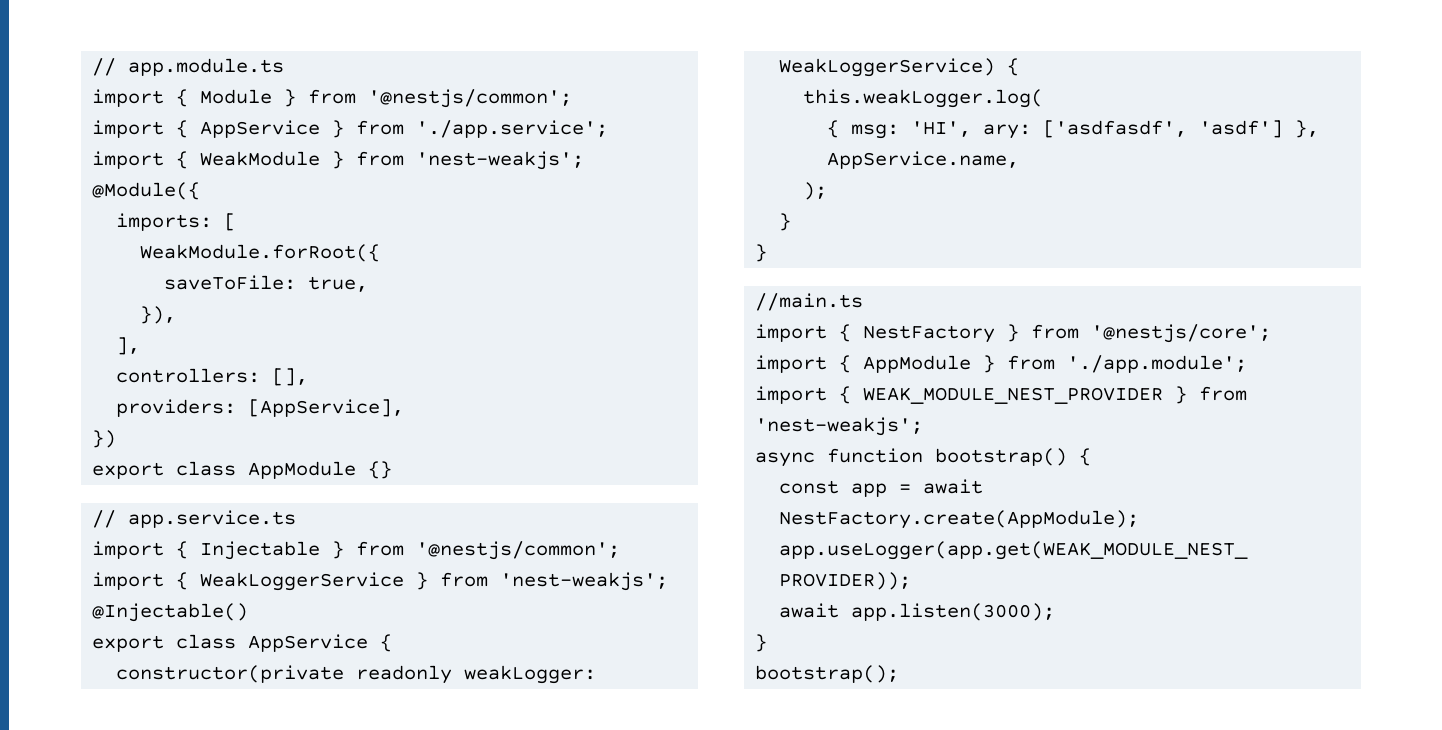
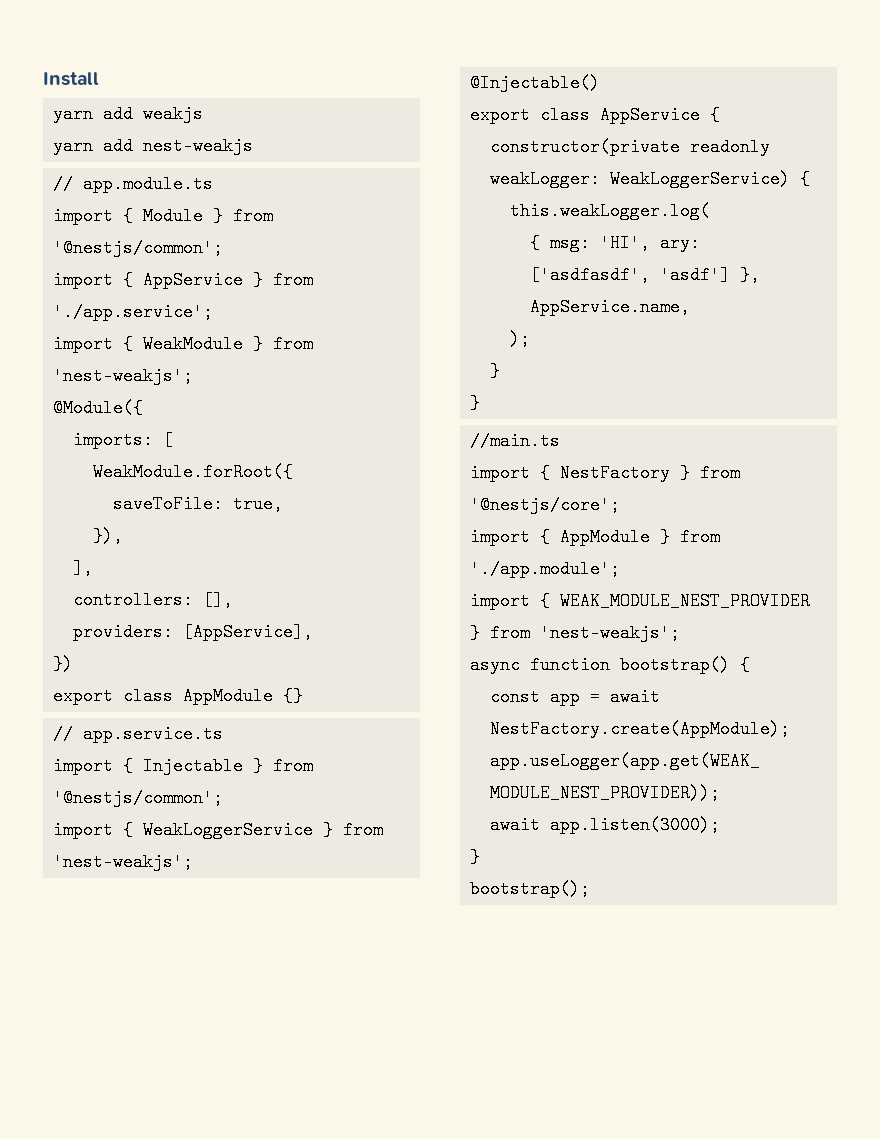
(92, 67) none -> [43,72,99,86] [53,105,204,123] [53,137,254,155] Install // yarn add weakjs // yarn add nest-weakjs //

